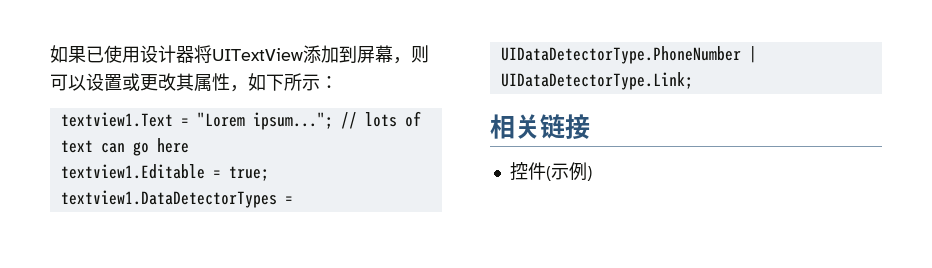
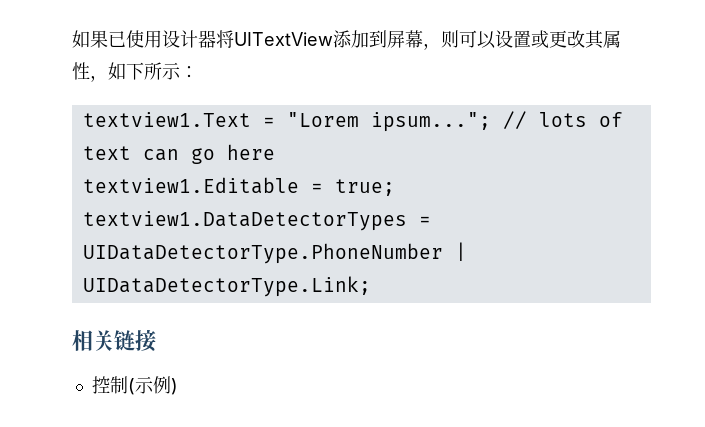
[527,162,546,180] 件 -> [109,376,128,394] 制

